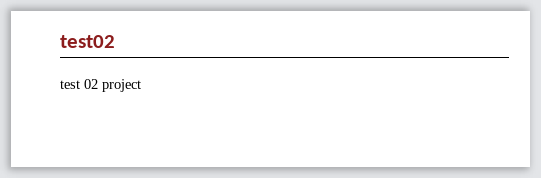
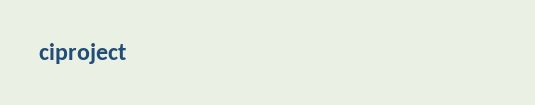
[60,35,115,48] [60,79,141,92] test02 // test 02 project -> [39,43,126,64] ciproject

